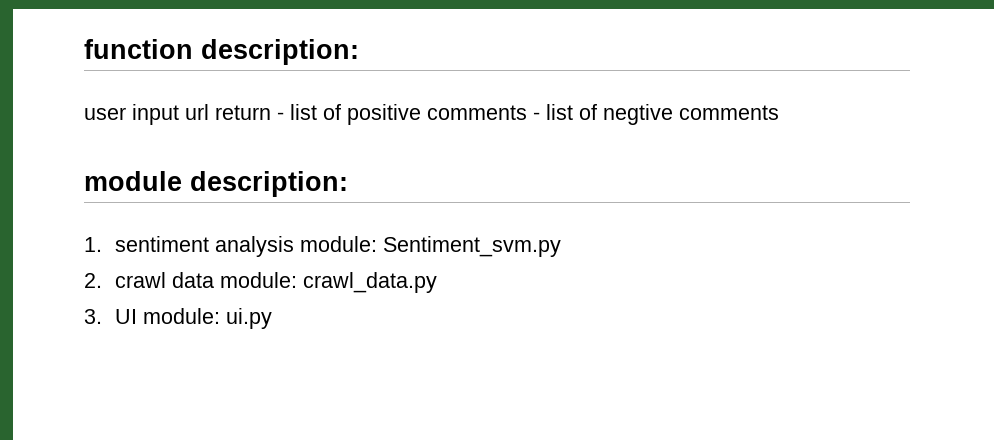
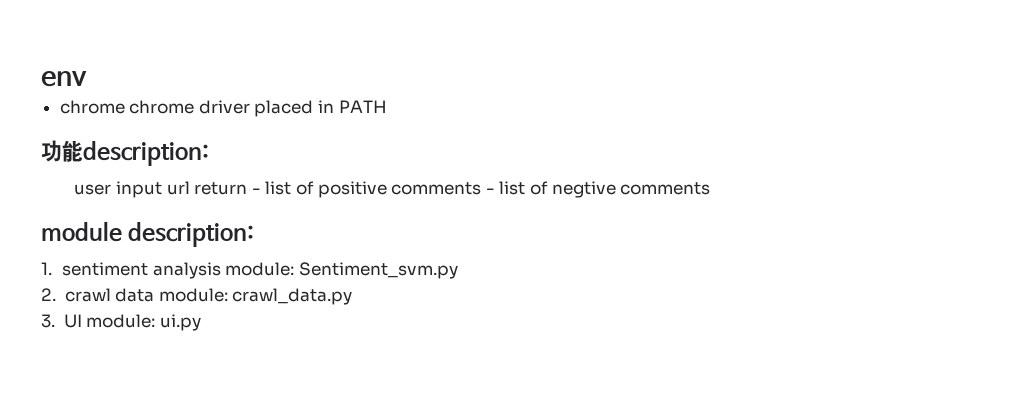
[84,39,193,59] function -> [41,71,87,87] [59,100,387,117] [41,140,83,162] env // chrome chrome driver placed in PATH // 功能

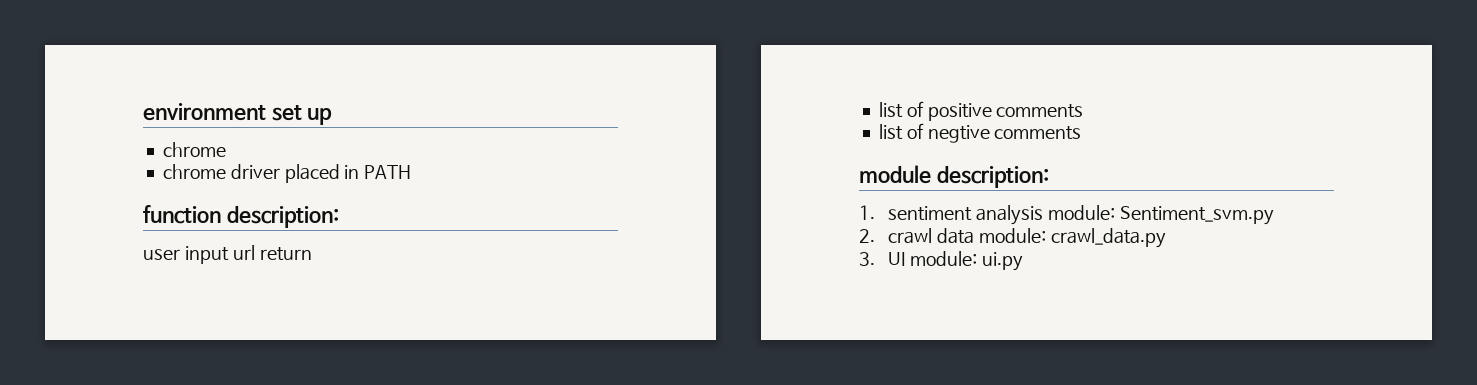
[41,71,87,87] [59,100,125,114] env // chrome -> [143,103,333,125] [162,142,226,157] environment set up // chrome //
[41,140,83,162] 功能 -> [143,205,221,224] function
[251,188,261,194] - -> (312, 254) //
[485,188,495,194] - -> (1084, 111) //

